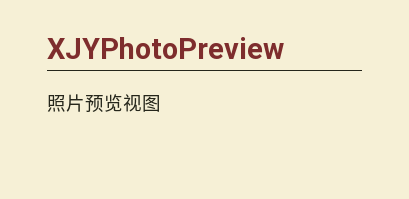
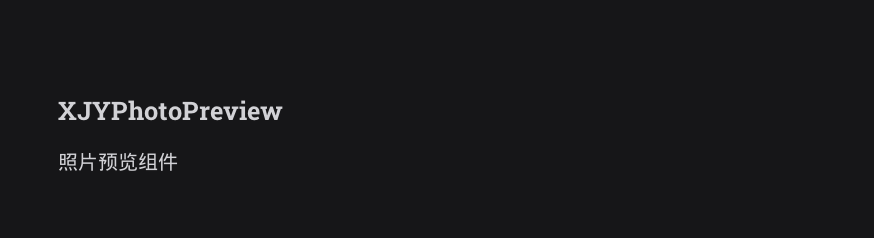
[123,94,161,112] 视图 -> [138,152,178,171] 组件

